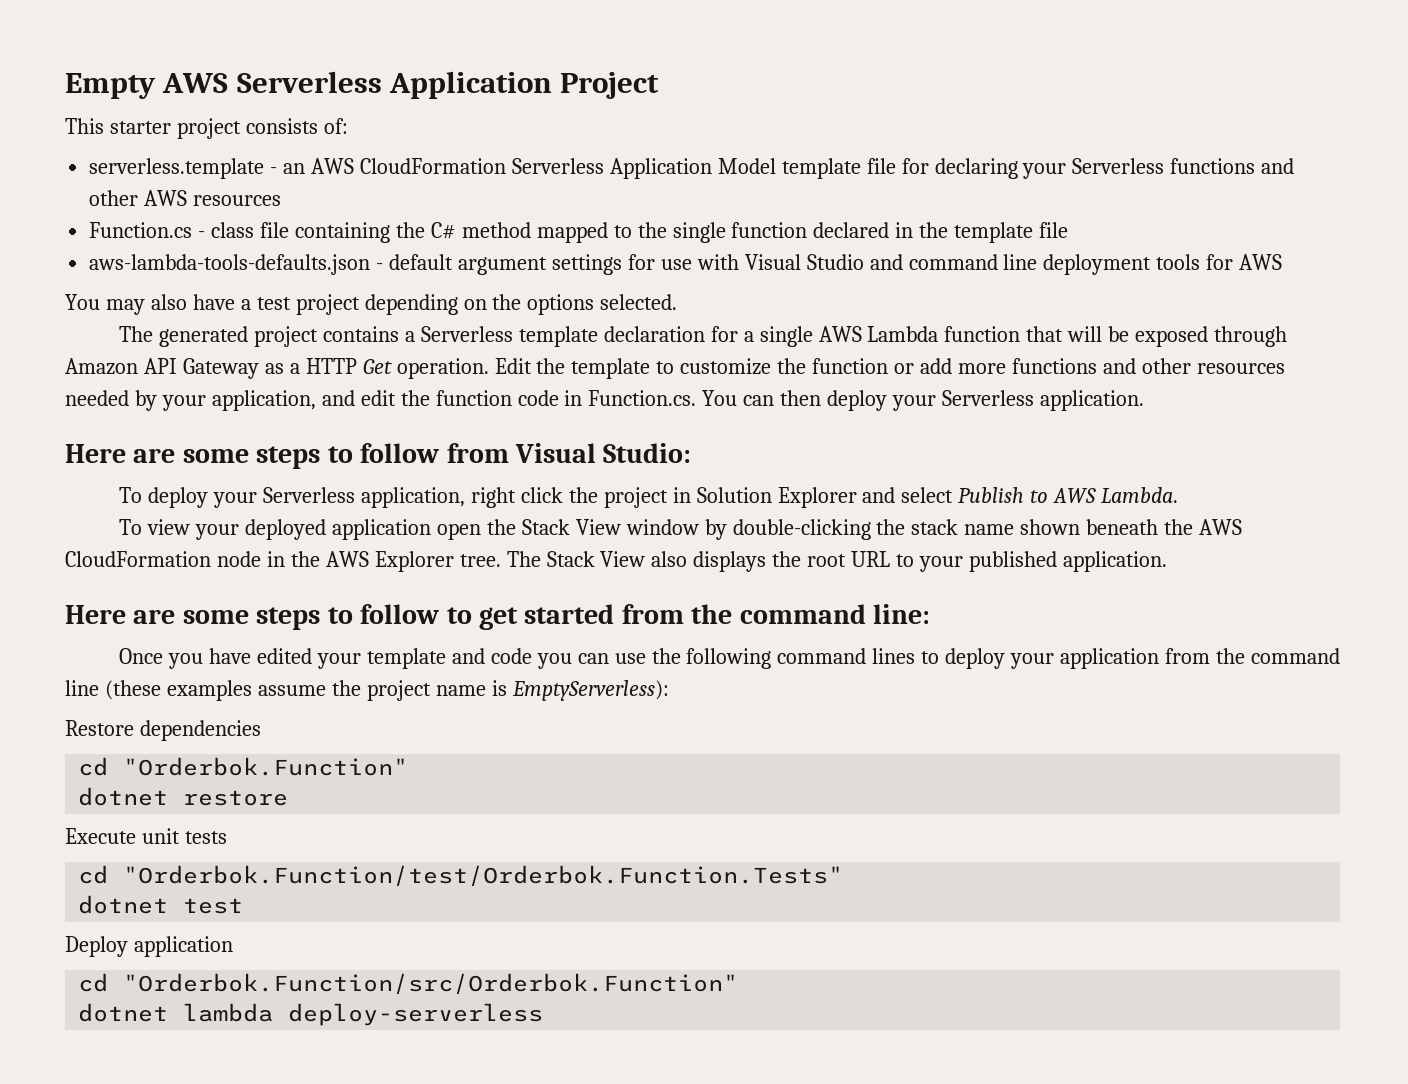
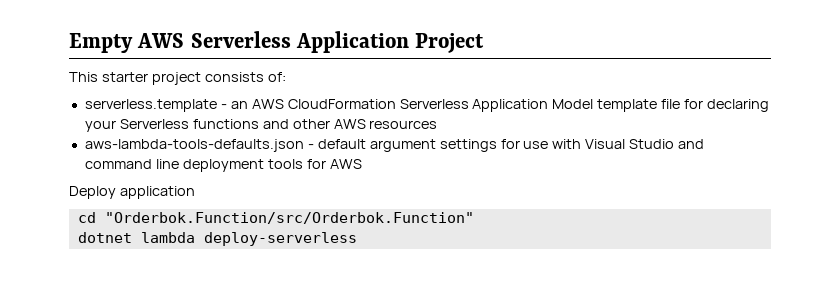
[89,222,1069,243] // Function.cs - class file containing the C# method mapped to the single function declared in the template file -> (438, 124) none
[65,294,678,315] [119,326,1288,347] [65,358,1285,379] [65,390,1144,411] [65,443,692,469] [119,487,1179,508] [119,519,1243,540] [65,551,1167,572] [65,604,931,630] [119,648,1340,669] [65,680,669,701] [65,720,261,741] [78,757,409,776] [78,787,289,806] [65,828,227,844] [78,865,844,887] [78,895,244,914] // You may also have a test project depending on the options selected. // The generated project contains a Serverless template declaration for a single AWS Lambda function that will be exposed through Amazon API Gateway as a HTTP Get operation. Edit the template to customize the function or add more functions and other resources needed by your application, and edit the function code in Function.cs. You can then deploy your Serverless application. // Here are some steps to follow from Visual Studio: // To deploy your Serverless application, right click the project in Solution Explorer and select Publish to AWS Lambda. // To view your deployed application open the Stack View window by double-clicking the stack name shown beneath the AWS CloudFormation node in the AWS Explorer tree. The Stack View also displays the root URL to your published application. // Here are some steps to follow to get started from the command line: // Once you have edited your template and code you can use the following command lines to deploy your application from the command line (these examples assume the project name is EmptyServerless): // Restore dependencies // cd "Orderbok.Function" // dotnet restore // Execute unit tests // cd "Orderbok.Function/test/Orderbok.Function.Tests" // dotnet test -> (362, 164) none

